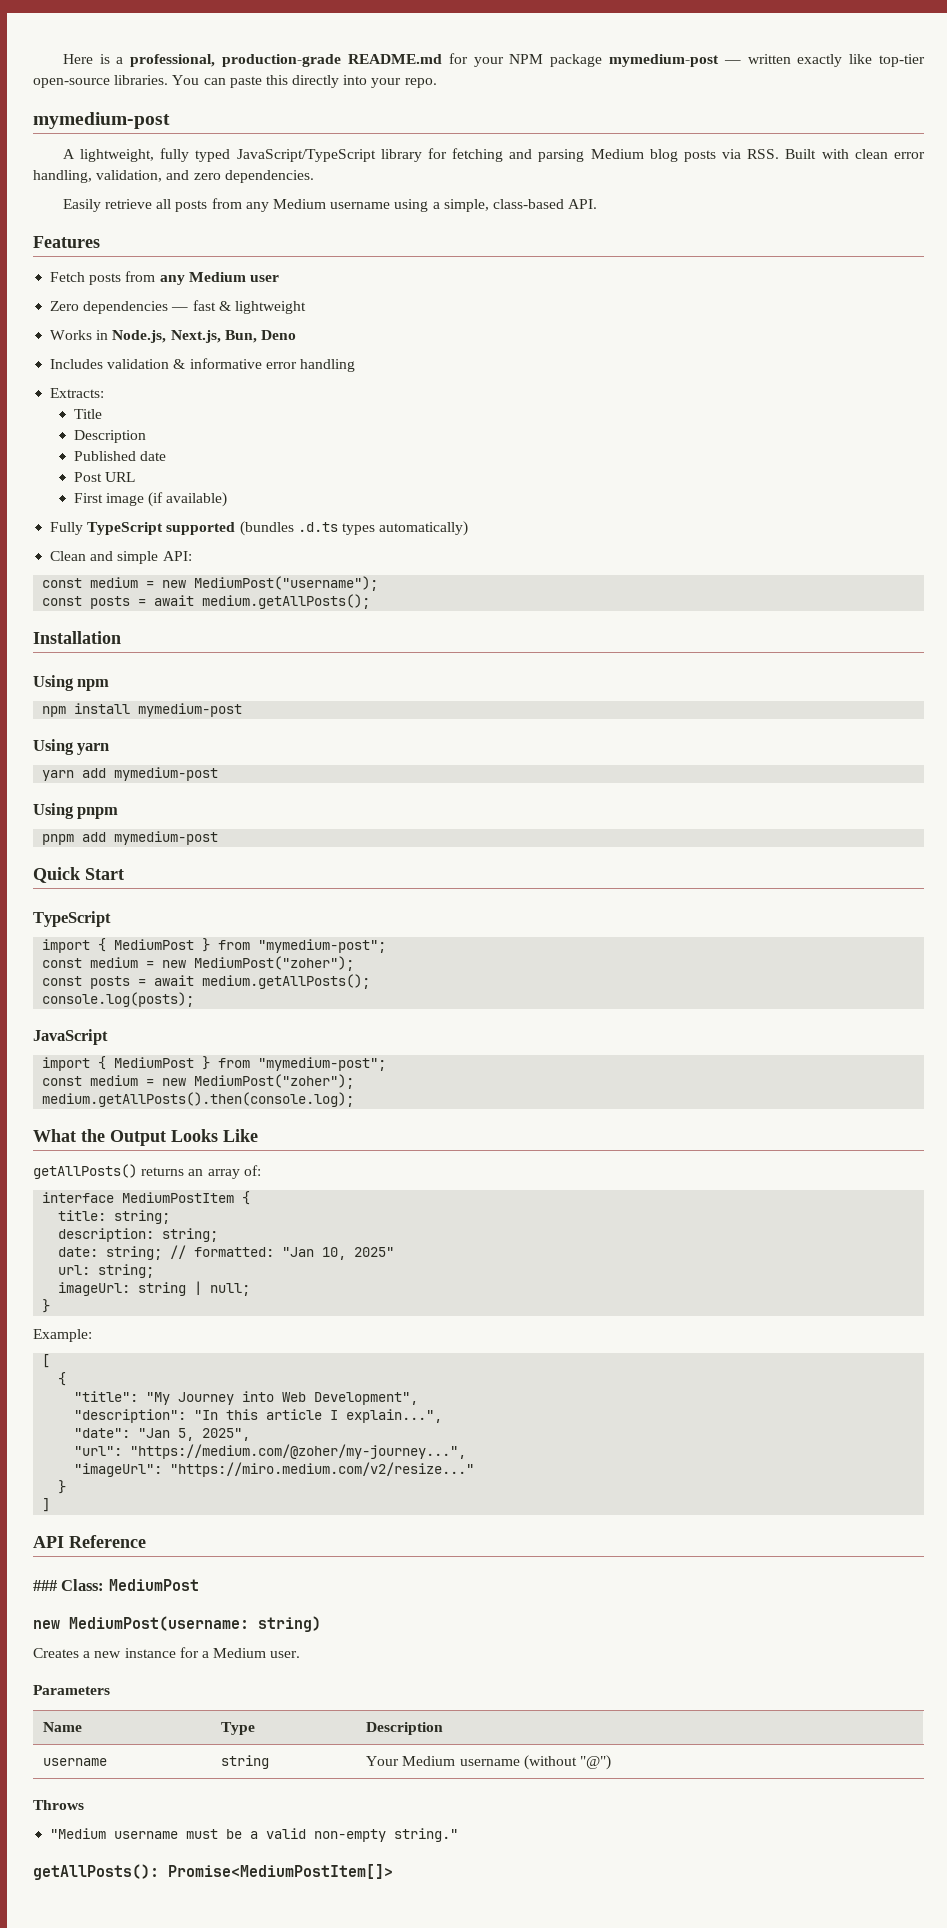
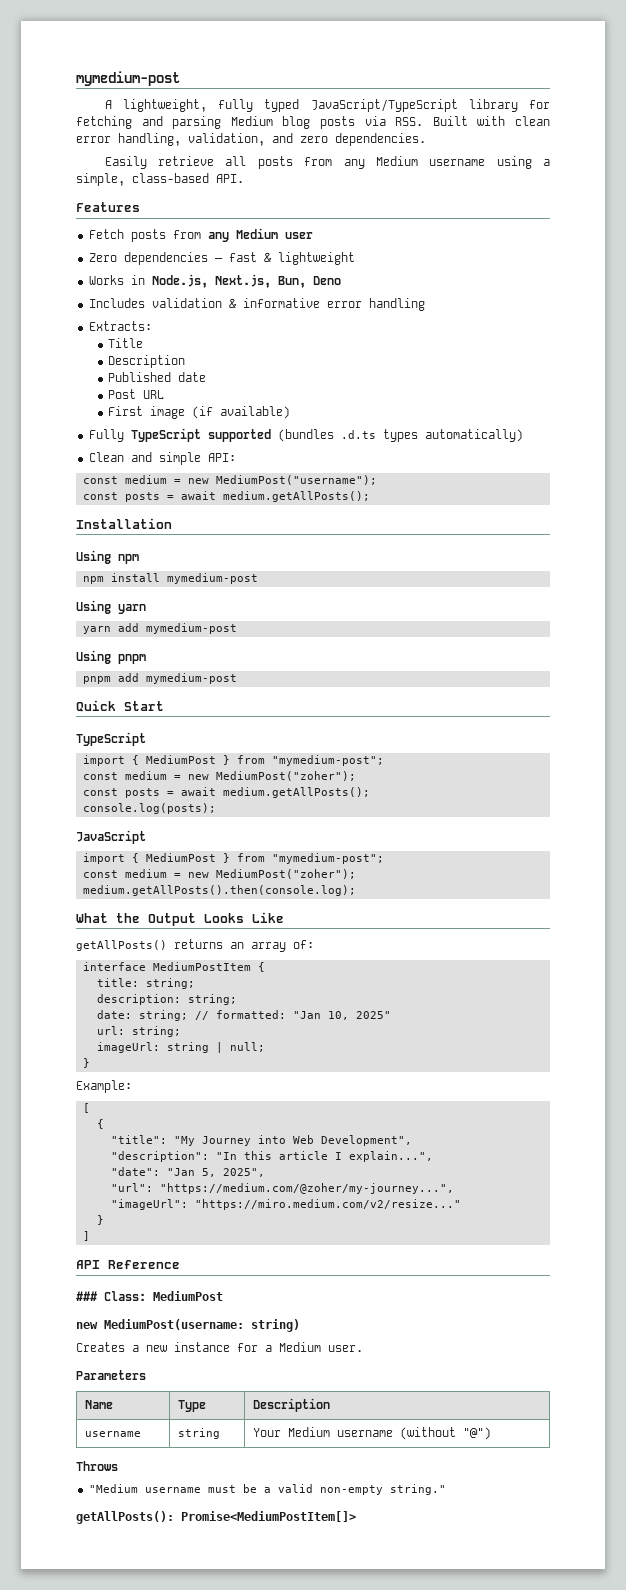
[62,53,926,67] [33,75,437,88] Here is a professional, production-grade README.md for your NPM package mymedium-post — written exactly like top-tier open-source libraries. You can paste this directly into your repo. // -> (76, 78) none

